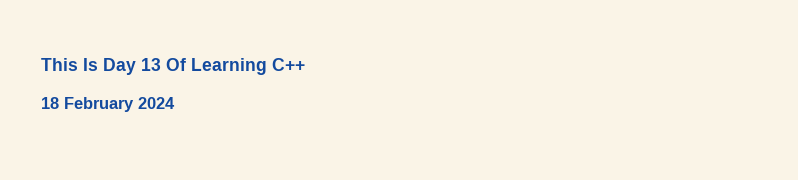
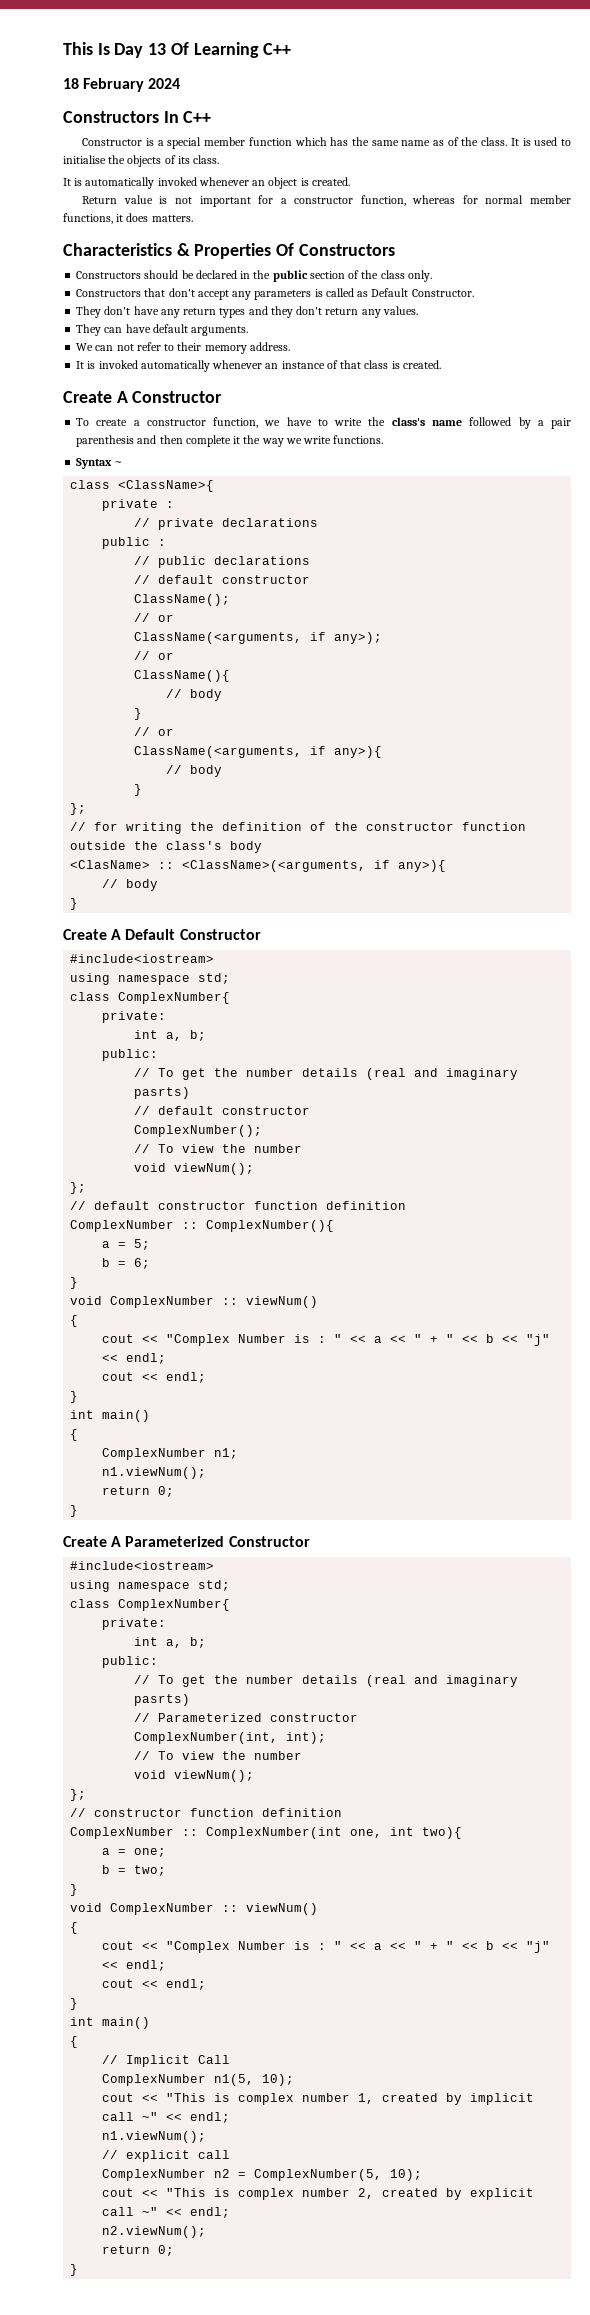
(175, 103) none -> [63,111,212,123] [82,137,571,149] [63,155,220,167] [63,177,350,189] [82,195,572,207] [63,213,193,224] [63,243,395,259] [76,270,432,282] [76,288,474,300] [76,306,418,318] [76,324,249,336] [76,342,290,354] [76,360,441,372] [63,391,223,403] [76,417,571,429] [76,435,384,447] [76,458,124,469] [70,480,215,492] [102,499,175,511] [134,518,319,530] [102,537,167,549] [134,556,311,568] [134,575,311,584] [134,594,231,606] [134,613,175,622] [134,632,383,644] [134,651,175,660] [134,670,231,682] [166,689,223,701] [134,708,143,720] [134,727,175,736] [134,746,383,758] [166,765,223,777] [134,784,143,796] [70,803,87,815] [70,822,527,834] [70,841,263,853] [70,860,447,872] [102,879,159,891] [70,898,79,910] [63,929,261,940] [70,954,215,963] [70,973,231,985] [70,992,231,1004] [102,1011,167,1023] [134,1030,207,1041] [102,1049,159,1061] [134,1068,519,1080] [134,1087,191,1099] [134,1106,311,1115] [134,1125,263,1137] [134,1144,303,1153] [134,1163,255,1175] [70,1182,87,1194] [70,1201,407,1210] [70,1220,335,1232] [102,1239,151,1250] [102,1258,151,1269] [70,1277,79,1289] [70,1296,319,1308] [70,1315,79,1327] [102,1334,551,1346] [102,1353,167,1364] [102,1372,207,1383] [70,1391,79,1403] [70,1410,151,1422] [70,1429,79,1441] [102,1448,239,1460] [102,1467,207,1479] [102,1486,175,1497] [70,1505,79,1517] [63,1536,310,1547] [70,1561,215,1570] [70,1580,231,1592] [70,1599,231,1611] [102,1618,167,1630] [134,1637,207,1648] [102,1656,159,1668] [134,1675,519,1687] [134,1694,191,1706] [134,1713,359,1722] [134,1732,327,1744] [134,1751,303,1760] [134,1770,255,1782] [70,1789,87,1801] [70,1808,343,1817] [70,1827,463,1839] [102,1848,167,1857] [102,1865,167,1876] [70,1884,79,1896] [70,1903,319,1915] [70,1922,79,1934] [102,1941,551,1953] [102,1960,167,1971] [102,1979,207,1990] [70,1998,79,2010] [70,2017,151,2029] [70,2036,79,2048] [102,2055,231,2067] [102,2074,295,2086] [102,2093,535,2105] [102,2112,231,2123] [102,2131,207,2143] [102,2150,231,2162] [102,2169,423,2181] [102,2188,535,2200] [102,2207,231,2218] [102,2226,207,2238] [102,2245,175,2256] [70,2264,79,2276] // Constructors In C++ // Constructor is a special member function which has the same name as of the class. It is used to initialise the objects of its class. // It is automatically invoked whenever an object is created. // Return value is not important for a constructor function, whereas for normal member functions, it does matters. // Characteristics & Properties Of Constructors // Constructors should be declared in the public section of the class only. // Constructors that don't accept any parameters is called as Default Constructor. // They don't have any return types and they don't return any values. // They can have default arguments. // We can not refer to their memory address. // It is invoked automatically whenever an instance of that class is created. // Create A Constructor // To create a constructor function, we have to write the class's name followed by a pair parenthesis and then complete it the way we write functions. // Syntax ~ // class <ClassName>{ // private : // // private declarations // public : // // public declarations // // default constructor // ClassName(); // // or // ClassName(<arguments, if any>); // // or // ClassName(){ // // body // } // // or // ClassName(<arguments, if any>){ // // body // } // }; // // for writing the definition of the constructor function outside the class's body // <ClasName> :: <ClassName>(<arguments, if any>){ // // body // } // Create A Default Constructor // #include<iostream> // using namespace std; // class ComplexNumber{ // private: // int a, b; // public: // // To get the number details (real and imaginary pasrts) // // default constructor // ComplexNumber(); // // To view the number // void viewNum(); // }; // // default constructor function definition // ComplexNumber :: ComplexNumber(){ // a = 5; // b = 6; // } // void ComplexNumber :: viewNum() // { // cout << "Complex Number is : " << a << " + " << b << "j" << endl; // cout << endl; // } // int main() // { // ComplexNumber n1; // n1.viewNum(); // return 0; // } // Create A Parameterized Constructor // #include<iostream> // using namespace std; // class ComplexNumber{ // private: // int a, b; // public: // // To get the number details (real and imaginary pasrts) // // Parameterized constructor // ComplexNumber(int, int); // // To view the number // void viewNum(); // }; // // constructor function definition // ComplexNumber :: ComplexNumber(int one, int two){ // a = one; // b = two; // } // void ComplexNumber :: viewNum() // { // cout << "Complex Number is : " << a << " + " << b << "j" << endl; // cout << endl; // } // int main() // { // // Implicit Call // ComplexNumber n1(5, 10); // cout << "This is complex number 1, created by implicit call ~" << endl; // n1.viewNum(); // // explicit call // ComplexNumber n2 = ComplexNumber(5, 10); // cout << "This is complex number 2, created by explicit call ~" << endl; // n2.viewNum(); // return 0; // }

